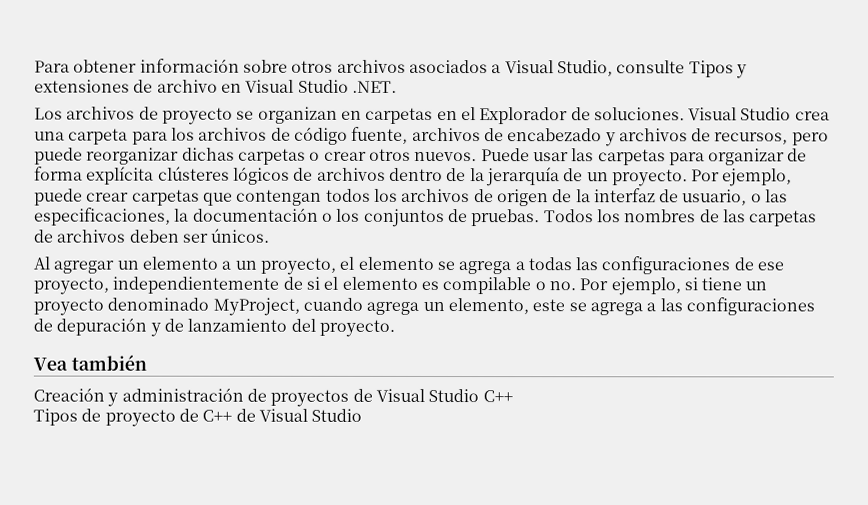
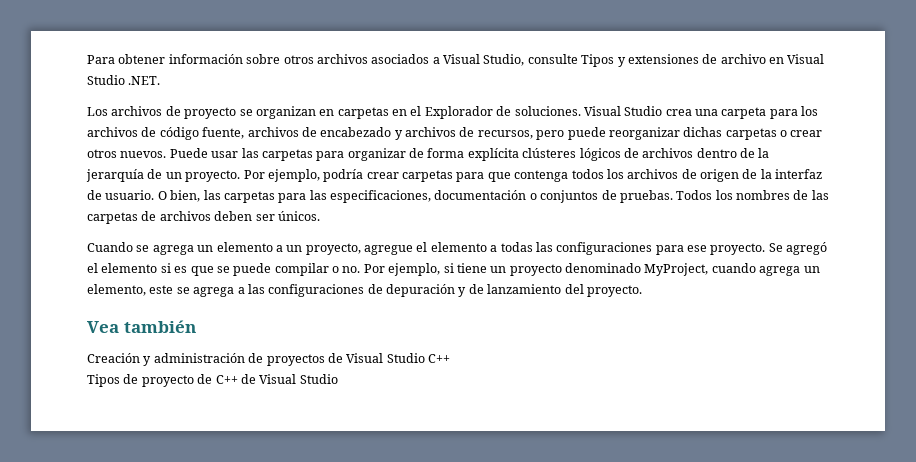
[34,188,83,206] puede -> [323,169,364,182] podría
[202,189,323,206] que contengan -> [456,170,569,182] para que contenga
[682,189,762,206] usuario, o -> [105,190,307,203] usuario. O bien, las carpetas para
[174,208,190,222] la -> (431, 196) none
[336,208,361,222] los -> (537, 196) none
[33,256,115,274] Al agregar -> [87,242,194,255] Cuando se agrega
[339,256,512,275] el elemento se agrega -> [364,242,487,255] agregue el elemento
[733,257,785,271] [33,276,532,295] de ese proyecto, independientemente de si el elemento es compilable -> [655,242,828,255] [87,263,329,276] para ese proyecto. Se agregó el elemento si es que se puede compilar

